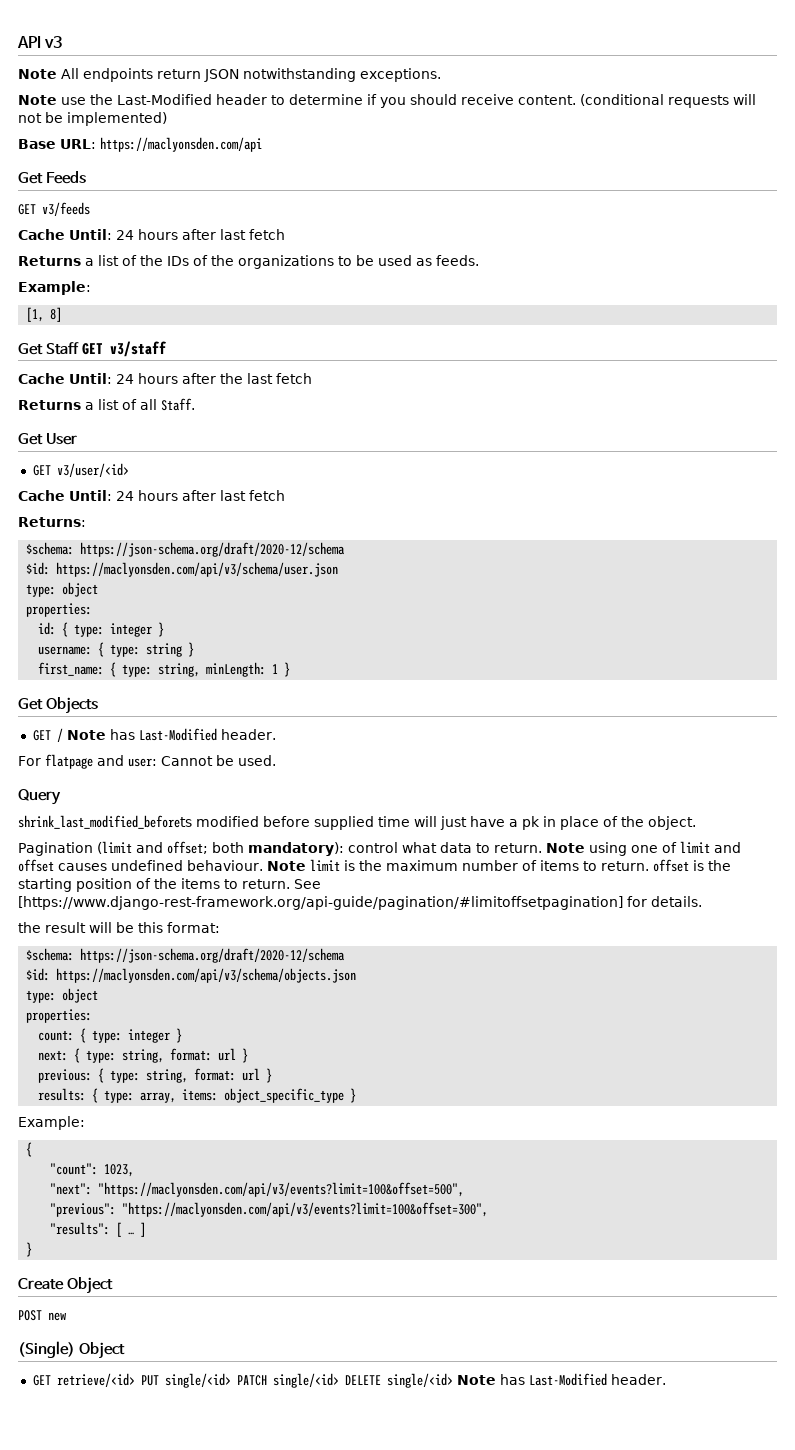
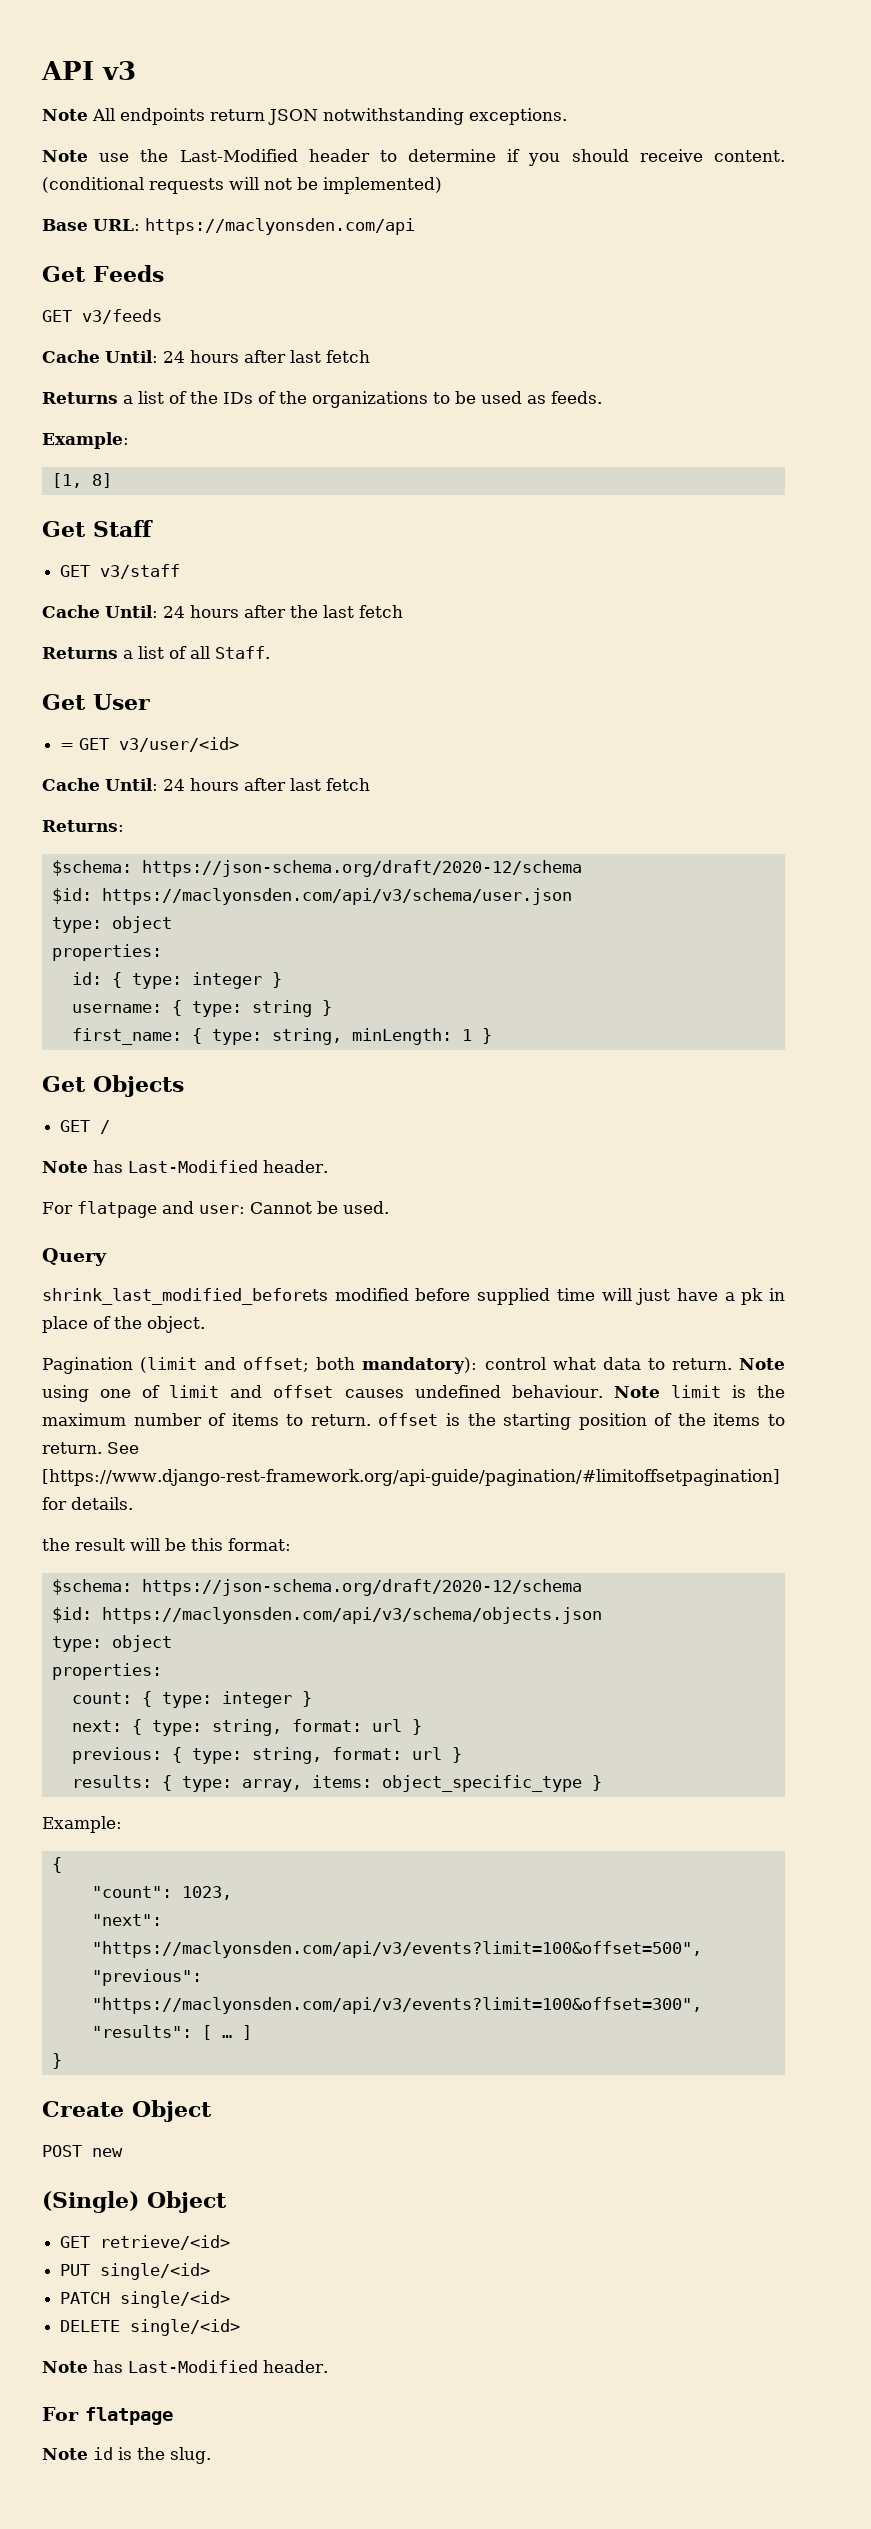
(80, 348) none -> (153, 528) //
(78, 439) none -> [60,743,75,750] =
(63, 735) none -> (111, 1127) //
(135, 1380) none -> (231, 2242) //
(231, 1380) none -> (211, 2271) //
(339, 1380) none -> (231, 2299) //
[456,1373,666,1386] Note has Last-Modified header. -> [42,2360,328,2373] [42,2407,173,2425] [42,2447,211,2464] // Note has Last-Modified header. // For flatpage // Note id is the slug.

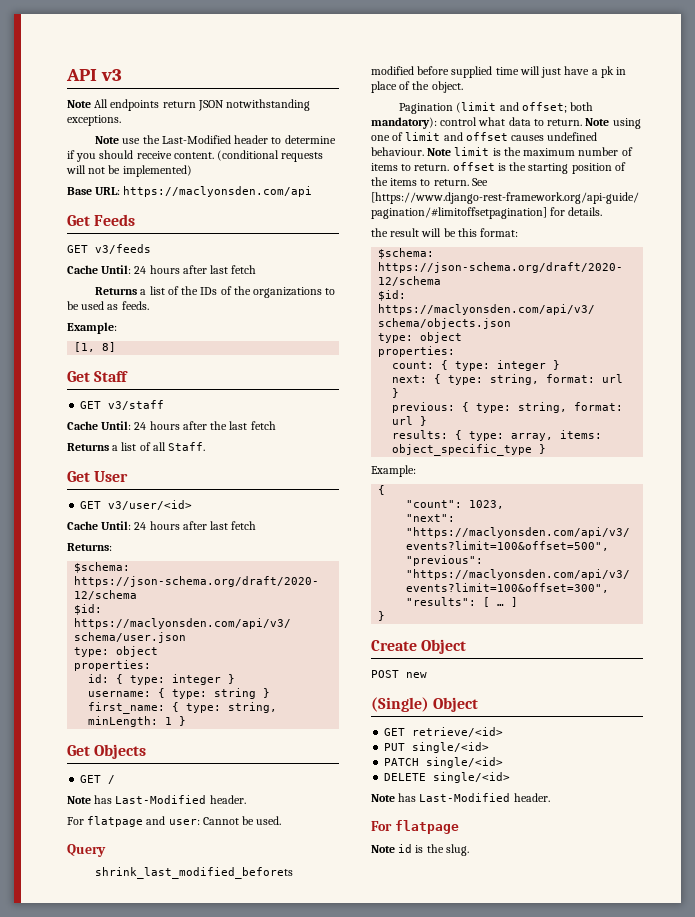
[60,743,75,750] = -> (129, 476) none

